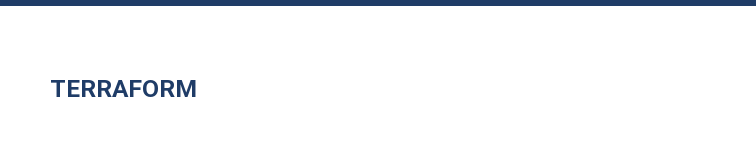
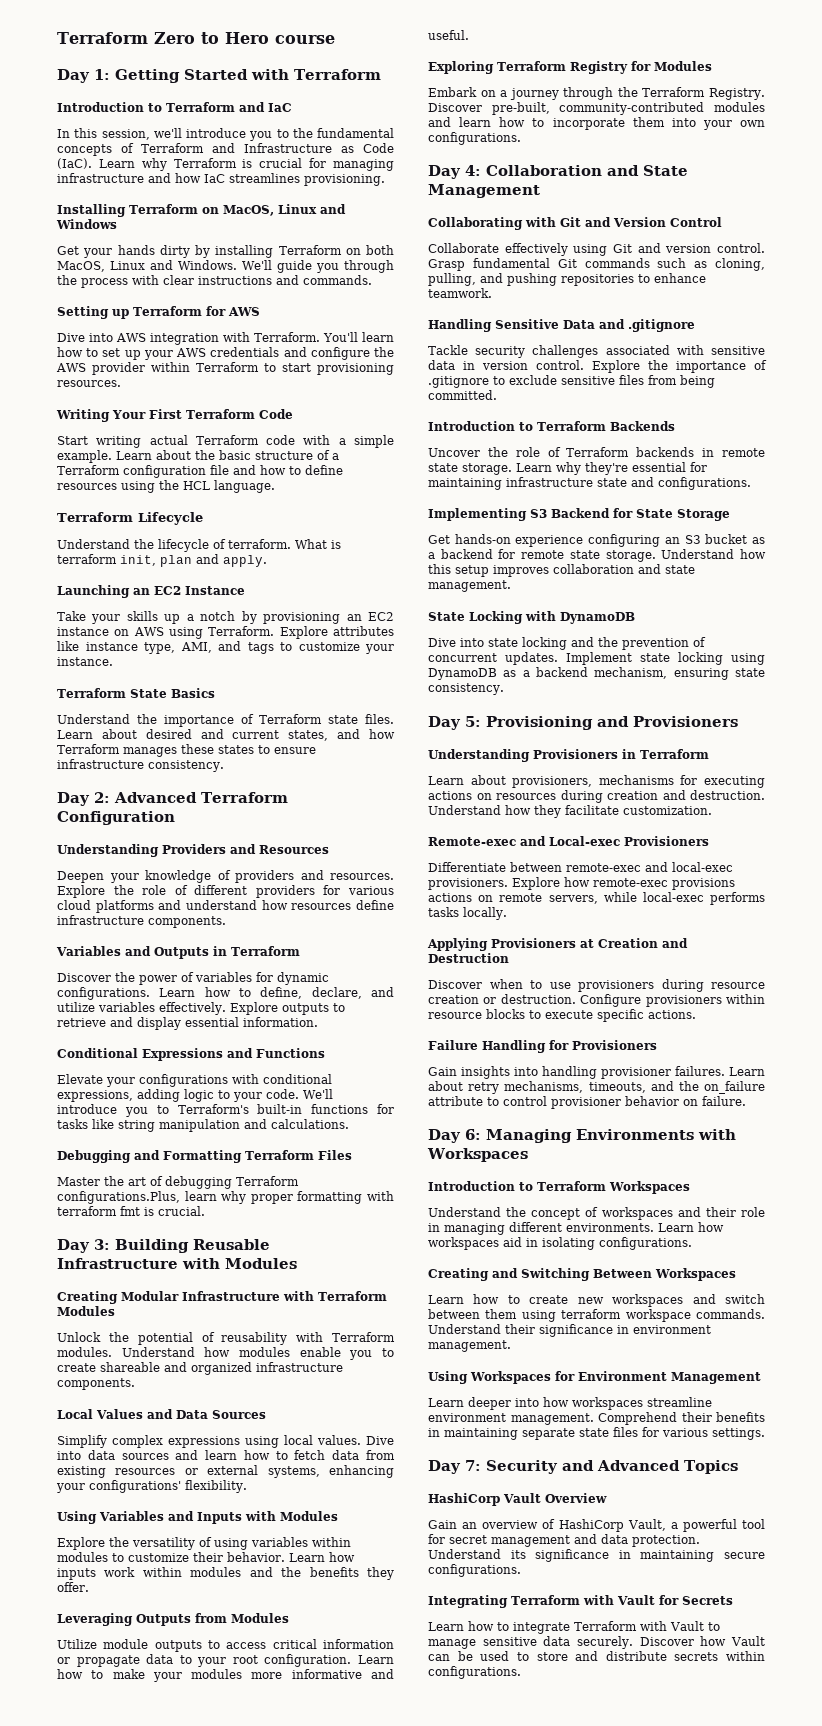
[50,80,197,97] TERRAFORM -> [57,32,335,44] [57,69,381,83] [57,102,292,112] [57,128,394,141] [57,143,394,156] [57,158,394,171] [57,173,385,186] [57,204,346,217] [56,219,117,229] [57,245,394,258] [57,260,394,273] [57,275,372,288] [57,306,260,319] [57,332,394,345] [57,347,395,360] [56,362,394,375] [57,380,121,387] [56,409,293,422] [57,435,394,448] [57,450,339,463] [57,465,343,478] [57,480,275,493] [57,512,203,525] [57,539,341,552] [57,554,267,567] [57,585,245,598] [57,611,395,624] [57,626,394,639] [57,641,394,654] [57,657,113,666] [57,688,215,698] [57,714,394,727] [57,729,395,741] [57,744,316,757] [57,759,224,772] [57,792,288,806] [57,811,175,825] [57,844,329,857] [57,870,394,883] [57,885,394,898] [57,900,394,913] [57,915,226,928] [56,946,300,959] [57,972,329,985] [57,987,394,1000] [57,1002,345,1015] [57,1017,318,1030] [57,1048,325,1061] [57,1074,332,1087] [57,1089,333,1102] [57,1104,394,1117] [57,1119,349,1132] [57,1150,352,1163] [57,1176,299,1189] [57,1191,394,1204] [57,1206,205,1216] [57,1239,270,1253] [57,1258,297,1269] [57,1291,387,1304] [57,1306,115,1316] [57,1332,395,1345] [57,1347,394,1360] [57,1362,343,1375] [57,1378,135,1390] [57,1409,266,1419] [57,1435,394,1448] [57,1450,395,1460] [57,1465,394,1478] [56,1480,247,1493] [57,1511,338,1524] [57,1537,351,1550] [57,1552,355,1562] [57,1567,394,1580] [57,1582,89,1592] [57,1613,289,1626] [57,1639,395,1652] [57,1654,394,1667] [57,1669,394,1682] [428,30,469,40] [428,61,712,74] [428,87,766,100] [428,102,765,115] [428,117,765,130] [428,132,521,145] [428,165,688,179] [428,184,540,198] [428,217,722,230] [428,243,765,256] [428,258,765,271] [428,273,706,286] [428,288,492,298] [428,319,695,332] [428,345,765,358] [428,360,767,373] [428,375,715,388] [428,390,497,400] [428,421,675,431] [428,447,765,457] [428,462,707,475] [428,477,751,490] [428,508,730,521] [428,534,765,547] [428,549,766,562] [428,564,695,577] [428,580,511,592] [428,611,635,624] [428,637,706,650] [428,652,765,665] [428,667,765,680] [428,683,504,695] [428,716,738,730] [428,749,709,762] [428,775,765,788] [428,790,765,803] [428,805,712,818] [428,836,709,846] [428,862,733,872] [428,877,735,890] [428,892,765,905] [428,907,507,920] [427,938,688,951] [428,953,509,963] [428,979,765,992] [428,994,765,1007] [428,1009,696,1022] [428,1040,657,1053] [428,1066,765,1079] [428,1081,765,1094] [428,1096,746,1109] [428,1129,736,1143] [427,1148,528,1162] [428,1181,690,1194] [428,1207,765,1220] [428,1222,724,1235] [428,1237,692,1250] [428,1268,736,1281] [428,1294,765,1307] [428,1309,765,1322] [428,1324,711,1337] [428,1340,511,1352] [428,1371,761,1384] [428,1397,712,1410] [428,1412,765,1425] [428,1427,765,1440] [428,1460,738,1474] [428,1493,607,1506] [428,1519,765,1532] [428,1534,700,1547] [428,1549,765,1562] [428,1564,521,1577] [428,1595,733,1608] [428,1621,720,1634] [428,1636,766,1649] [428,1651,765,1661] [428,1666,521,1679] Terraform Zero to Hero course // Day 1: Getting Started with Terraform // Introduction to Terraform and IaC // In this session, we'll introduce you to the fundamental concepts of Terraform and Infrastructure as Code (IaC). Learn why Terraform is crucial for managing infrastructure and how IaC streamlines provisioning. // Installing Terraform on MacOS, Linux and Windows // Get your hands dirty by installing Terraform on both MacOS, Linux and Windows. We'll guide you through the process with clear instructions and commands. // Setting up Terraform for AWS // Dive into AWS integration with Terraform. You'll learn how to set up your AWS credentials and configure the AWS provider within Terraform to start provisioning resources. // Writing Your First Terraform Code // Start writing actual Terraform code with a simple example. Learn about the basic structure of a Terraform configuration file and how to define resources using the HCL language. // Terraform Lifecycle // Understand the lifecycle of terraform. What is terraform init, plan and apply. // Launching an EC2 Instance // Take your skills up a notch by provisioning an EC2 instance on AWS using Terraform. Explore attributes like instance type, AMI, and tags to customize your instance. // Terraform State Basics // Understand the importance of Terraform state files. Learn about desired and current states, and how Terraform manages these states to ensure infrastructure consistency. // Day 2: Advanced Terraform Configuration // Understanding Providers and Resources // Deepen your knowledge of providers and resources. Explore the role of different providers for various cloud platforms and understand how resources define infrastructure components. // Variables and Outputs in Terraform // Discover the power of variables for dynamic configurations. Learn how to define, declare, and utilize variables effectively. Explore outputs to retrieve and display essential information. // Conditional Expressions and Functions // Elevate your configurations with conditional expressions, adding logic to your code. We'll introduce you to Terraform's built-in functions for tasks like string manipulation and calculations. // Debugging and Formatting Terraform Files // Master the art of debugging Terraform configurations.Plus, learn why proper formatting with terraform fmt is crucial. // Day 3: Building Reusable Infrastructure with Modules // Creating Modular Infrastructure with Terraform Modules // Unlock the potential of reusability with Terraform modules. Understand how modules enable you to create shareable and organized infrastructure components. // Local Values and Data Sources // Simplify complex expressions using local values. Dive into data sources and learn how to fetch data from existing resources or external systems, enhancing your configurations' flexibility. // Using Variables and Inputs with Modules // Explore the versatility of using variables within modules to customize their behavior. Learn how inputs work within modules and the benefits they offer. // Leveraging Outputs from Modules // Utilize module outputs to access critical information or propagate data to your root configuration. Learn how to make your modules more informative and useful. // Exploring Terraform Registry for Modules // Embark on a journey through the Terraform Registry. Discover pre-built, community-contributed modules and learn how to incorporate them into your own configurations. // Day 4: Collaboration and State Management // Collaborating with Git and Version Control // Collaborate effectively using Git and version control. Grasp fundamental Git commands such as cloning, pulling, and pushing repositories to enhance teamwork. // Handling Sensitive Data and .gitignore // Tackle security challenges associated with sensitive data in version control. Explore the importance of .gitignore to exclude sensitive files from being committed. // Introduction to Terraform Backends // Uncover the role of Terraform backends in remote state storage. Learn why they're essential for maintaining infrastructure state and configurations. // Implementing S3 Backend for State Storage // Get hands-on experience configuring an S3 bucket as a backend for remote state storage. Understand how this setup improves collaboration and state management. // State Locking with DynamoDB // Dive into state locking and the prevention of concurrent updates. Implement state locking using DynamoDB as a backend mechanism, ensuring state consistency. // Day 5: Provisioning and Provisioners // Understanding Provisioners in Terraform // Learn about provisioners, mechanisms for executing actions on resources during creation and destruction. Understand how they facilitate customization. // Remote-exec and Local-exec Provisioners // Differentiate between remote-exec and local-exec provisioners. Explore how remote-exec provisions actions on remote servers, while local-exec performs tasks locally. // Applying Provisioners at Creation and Destruction // Discover when to use provisioners during resource creation or destruction. Configure provisioners within resource blocks to execute specific actions. // Failure Handling for Provisioners // Gain insights into handling provisioner failures. Learn about retry mechanisms, timeouts, and the on_failure attribute to control provisioner behavior on failure. // Day 6: Managing Environments with Workspaces // Introduction to Terraform Workspaces // Understand the concept of workspaces and their role in managing different environments. Learn how workspaces aid in isolating configurations. // Creating and Switching Between Workspaces // Learn how to create new workspaces and switch between them using terraform workspace commands. Understand their significance in environment management. // Using Workspaces for Environment Management // Learn deeper into how workspaces streamline environment management. Comprehend their benefits in maintaining separate state files for various settings. // Day 7: Security and Advanced Topics // HashiCorp Vault Overview // Gain an overview of HashiCorp Vault, a powerful tool for secret management and data protection. Understand its significance in maintaining secure configurations. // Integrating Terraform with Vault for Secrets // Learn how to integrate Terraform with Vault to manage sensitive data securely. Discover how Vault can be used to store and distribute secrets within configurations.

